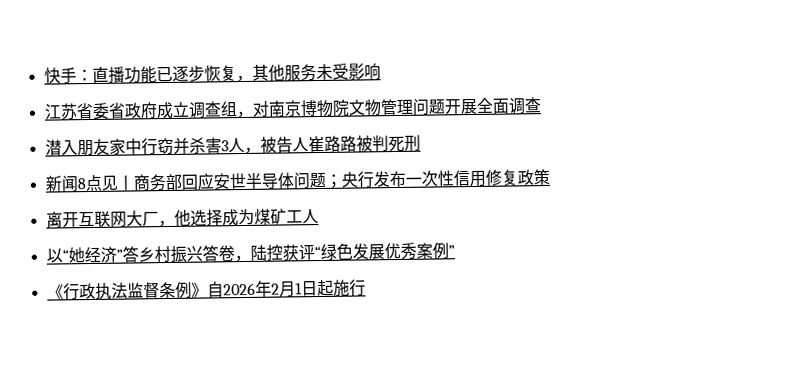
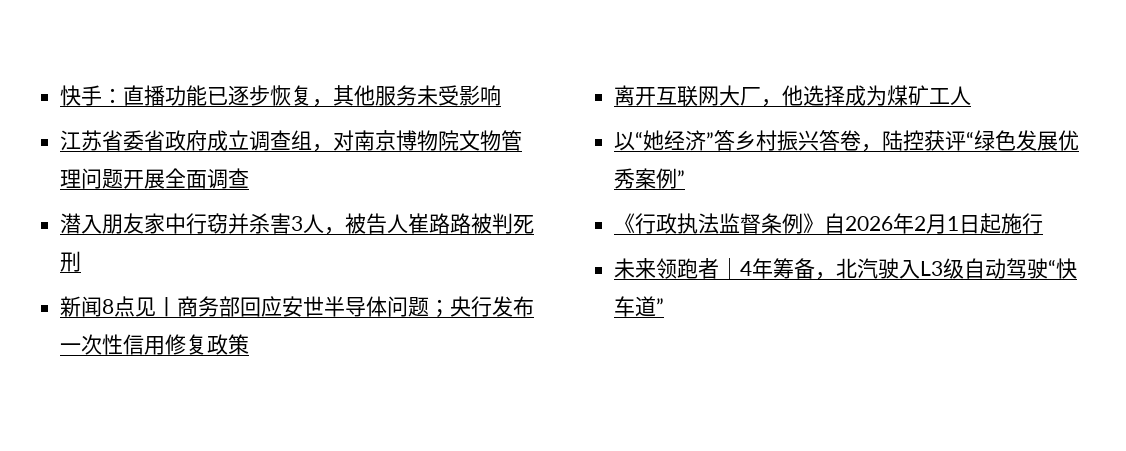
(366, 288) none -> [614,258,1078,280] [614,296,665,317] // 未来领跑者｜4年筹备，北汽驶入L3级自动驾驶“快车道”

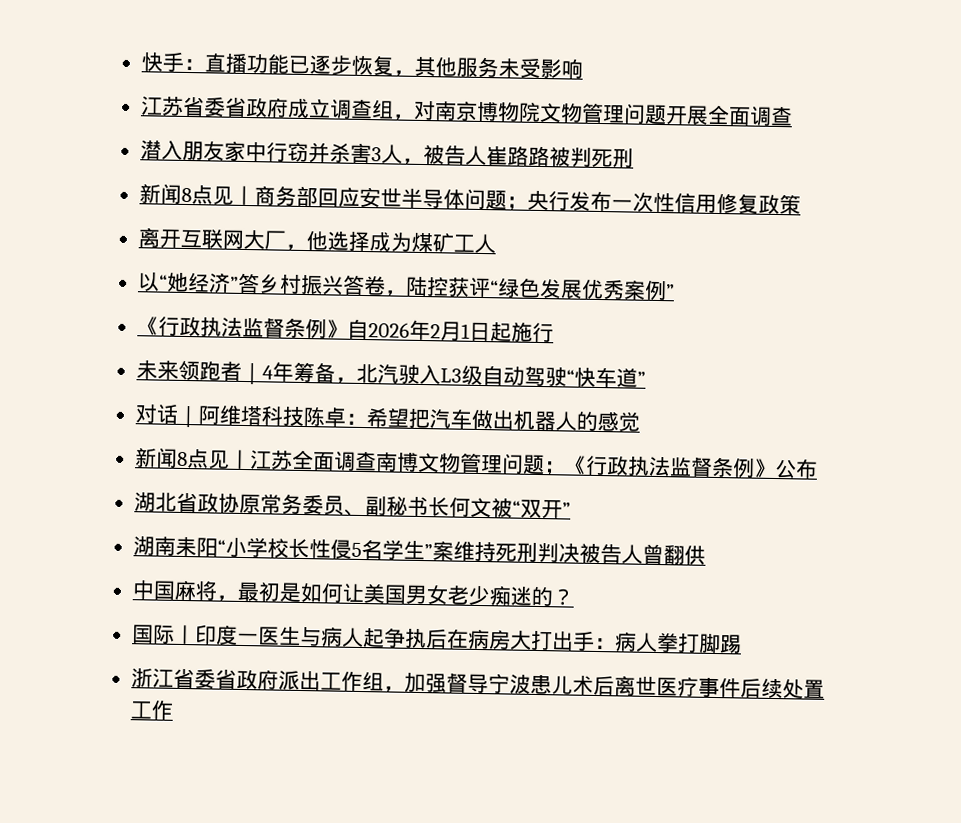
(665, 306) none -> [134,404,641,432] [134,447,818,479] [133,492,571,520] [132,536,706,565] [131,579,575,607] [131,624,742,654] [130,668,825,699] [129,700,174,720] // 对话｜阿维塔科技陈卓：希望把汽车做出机器人的感觉 // 新闻8点见丨江苏全面调查南博文物管理问题；《行政执法监督条例》公布 // 湖北省政协原常务委员、副秘书长何文被“双开” // 湖南耒阳“小学校长性侵5名学生”案维持死刑判决被告人曾翻供 // 中国麻将，最初是如何让美国男女老少痴迷的？ // 国际丨印度一医生与病人起争执后在病房大打出手：病人拳打脚踢 // 浙江省委省政府派出工作组，加强督导宁波患儿术后离世医疗事件后续处置工作

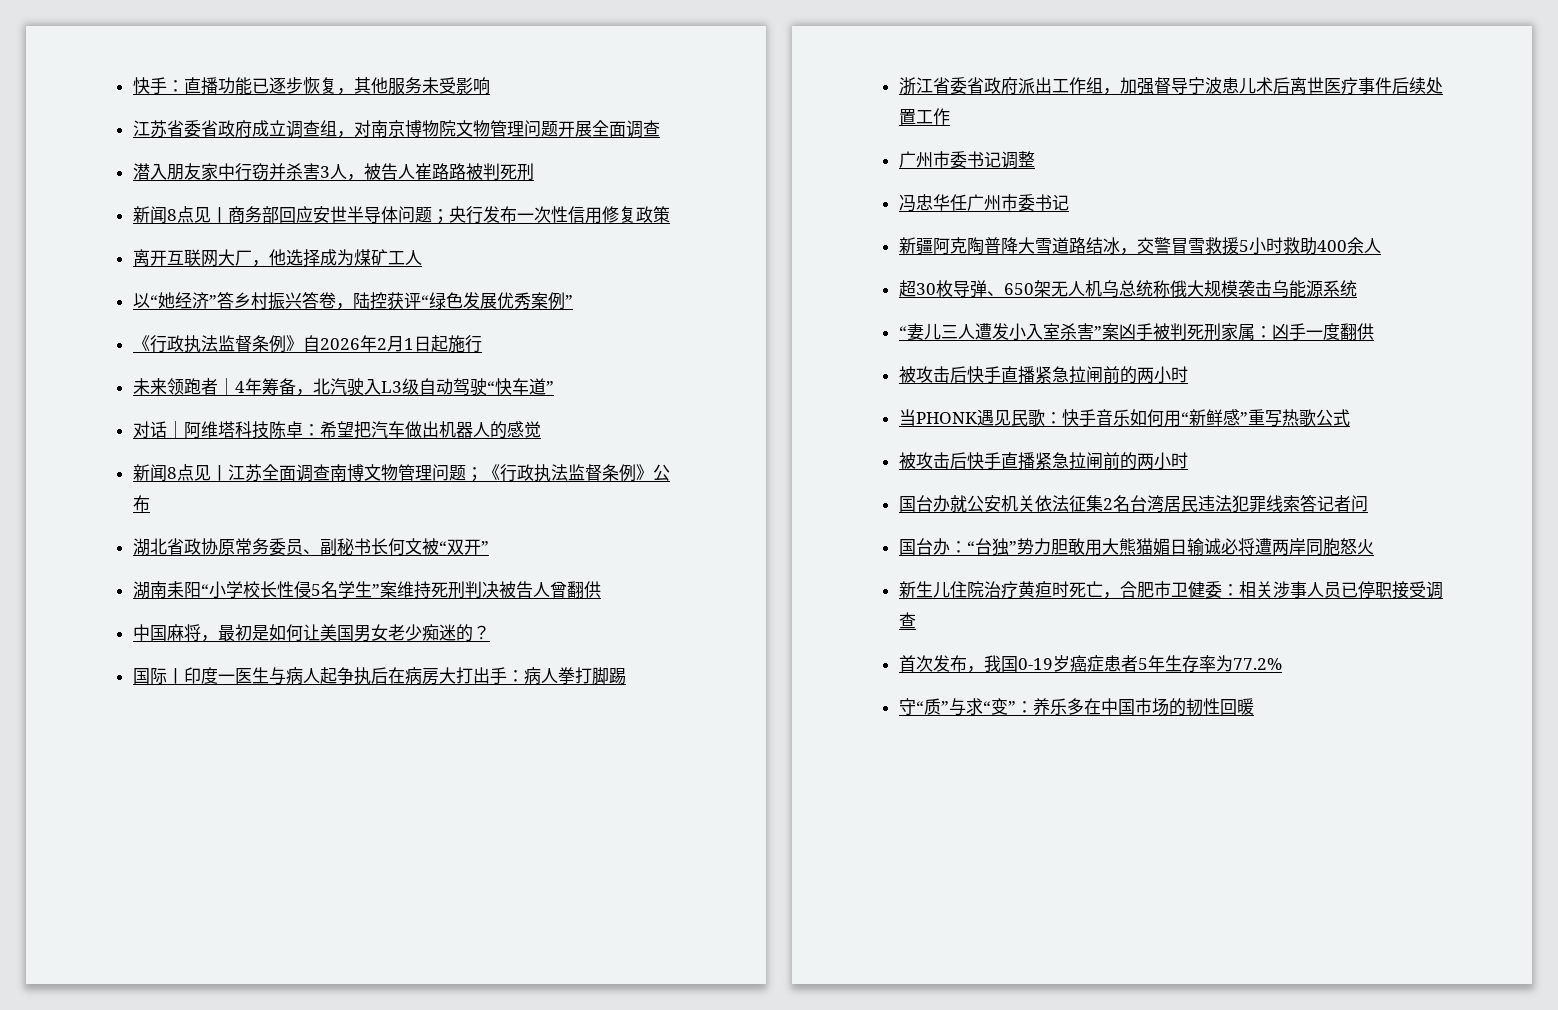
(174, 710) none -> [898,151,1035,169] [898,194,1069,212] [898,237,1381,255] [898,280,1357,298] [898,323,1374,341] [898,366,1188,384] [898,409,1350,427] [898,452,1188,470] [898,494,1368,513] [898,538,1374,556] [898,581,1443,599] [898,612,916,629] [898,655,1282,673] [898,698,1254,716] // 广州市委书记调整 // 冯忠华任广州市委书记 // 新疆阿克陶普降大雪道路结冰，交警冒雪救援5小时救助400余人 // 超30枚导弹、650架无人机乌总统称俄大规模袭击乌能源系统 // “妻儿三人遭发小入室杀害”案凶手被判死刑家属：凶手一度翻供 // 被攻击后快手直播紧急拉闸前的两小时 // 当PHONK遇见民歌：快手音乐如何用“新鲜感”重写热歌公式 // 被攻击后快手直播紧急拉闸前的两小时 // 国台办就公安机关依法征集2名台湾居民违法犯罪线索答记者问 // 国台办：“台独”势力胆敢用大熊猫媚日输诚必将遭两岸同胞怒火 // 新生儿住院治疗黄疸时死亡，合肥市卫健委：相关涉事人员已停职接受调查 // 首次发布，我国0-19岁癌症患者5年生存率为77.2% // 守“质”与求“变”：养乐多在中国市场的韧性回暖

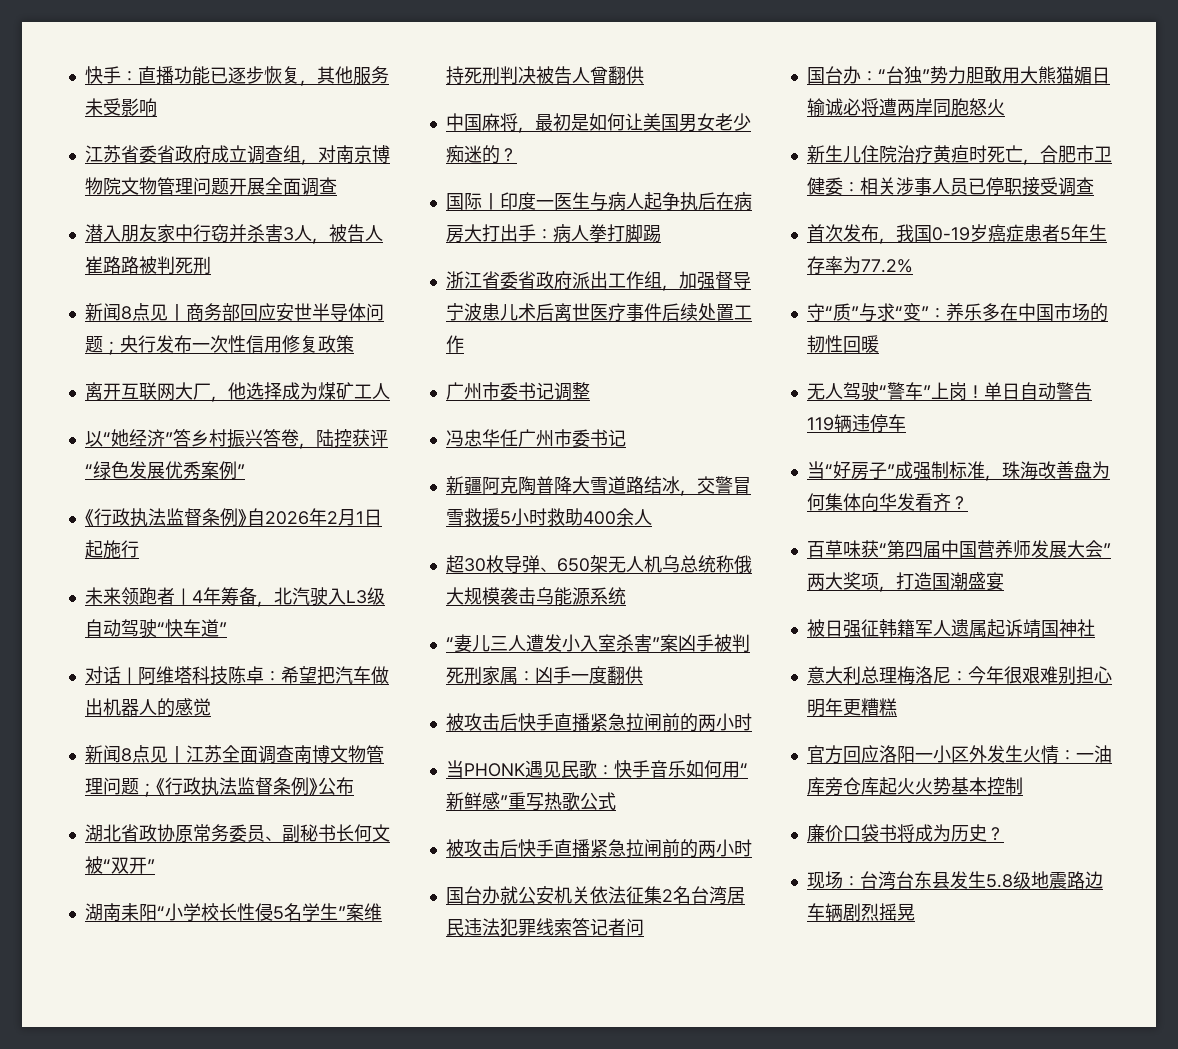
(1254, 706) none -> [806,382,1092,401] [806,414,906,433] [806,461,1110,481] [806,493,968,511] [806,540,1111,558] [806,572,1004,592] [806,619,1095,638] [806,666,1112,685] [806,698,897,717] [806,745,1112,764] [806,777,1023,796] [806,824,1004,842] [806,871,1103,890] [806,903,915,922] // 无人驾驶“警车”上岗！单日自动警告119辆违停车 // 当“好房子”成强制标准，珠海改善盘为何集体向华发看齐？ // 百草味获“第四届中国营养师发展大会”两大奖项，打造国潮盛宴 // 被日强征韩籍军人遗属起诉靖国神社 // 意大利总理梅洛尼：今年很艰难别担心明年更糟糕 // 官方回应洛阳一小区外发生火情：一油库旁仓库起火火势基本控制 // 廉价口袋书将成为历史？ // 现场：台湾台东县发生5.8级地震路边车辆剧烈摇晃

